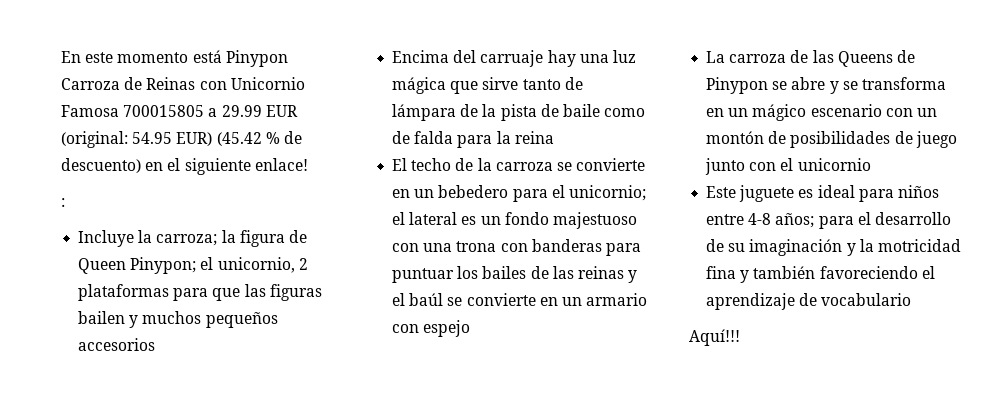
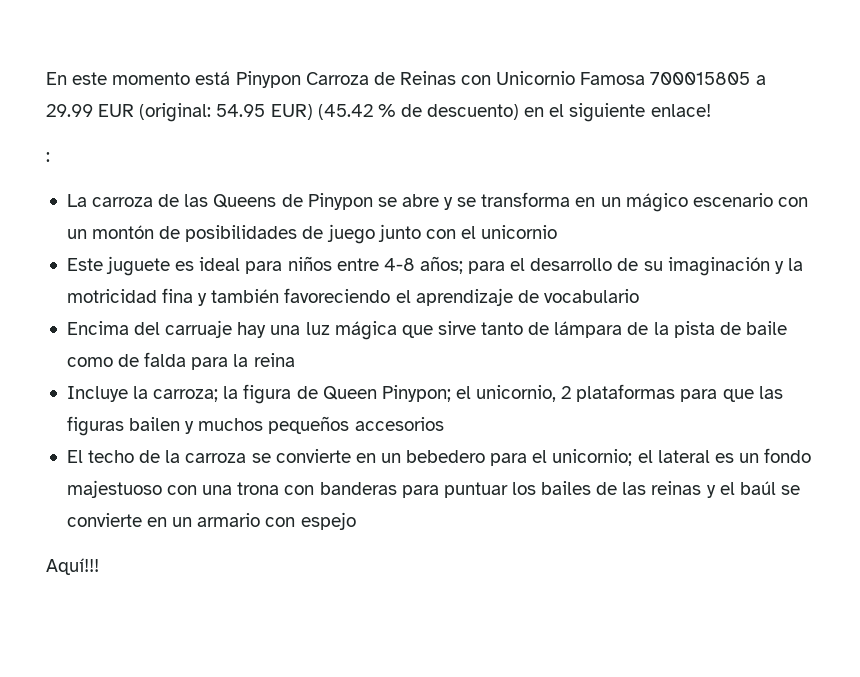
[78,230,307,247] [78,257,308,274] [78,284,322,301] [78,311,278,328] [78,338,156,351] [392,50,636,67] [392,77,583,94] [392,104,646,121] [392,131,554,148] [392,158,646,171] [392,185,646,202] [392,212,637,229] [392,239,641,256] [392,266,638,283] [392,293,648,306] [392,320,471,337] // Incluye la carroza; la figura de Queen Pinypon; el unicornio, 2 plataformas para que las figuras bailen y muchos pequeños accesorios // Encima del carruaje hay una luz mágica que sirve tanto de lámpara de la pista de baile como de falda para la reina // El techo de la carroza se convierte en un bebedero para el unicornio; el lateral es un fondo majestuoso con una trona con banderas para puntuar los bailes de las reinas y el baúl se convierte en un armario con espejo -> (50, 157) none
(912, 299) none -> [66,320,787,340] [66,352,295,370] [66,384,783,404] [66,416,444,436] [66,448,812,466] [66,480,800,498] [66,512,356,530] // Encima del carruaje hay una luz mágica que sirve tanto de lámpara de la pista de baile como de falda para la reina // Incluye la carroza; la figura de Queen Pinypon; el unicornio, 2 plataformas para que las figuras bailen y muchos pequeños accesorios // El techo de la carroza se convierte en un bebedero para el unicornio; el lateral es un fondo majestuoso con una trona con banderas para puntuar los bailes de las reinas y el baúl se convierte en un armario con espejo

